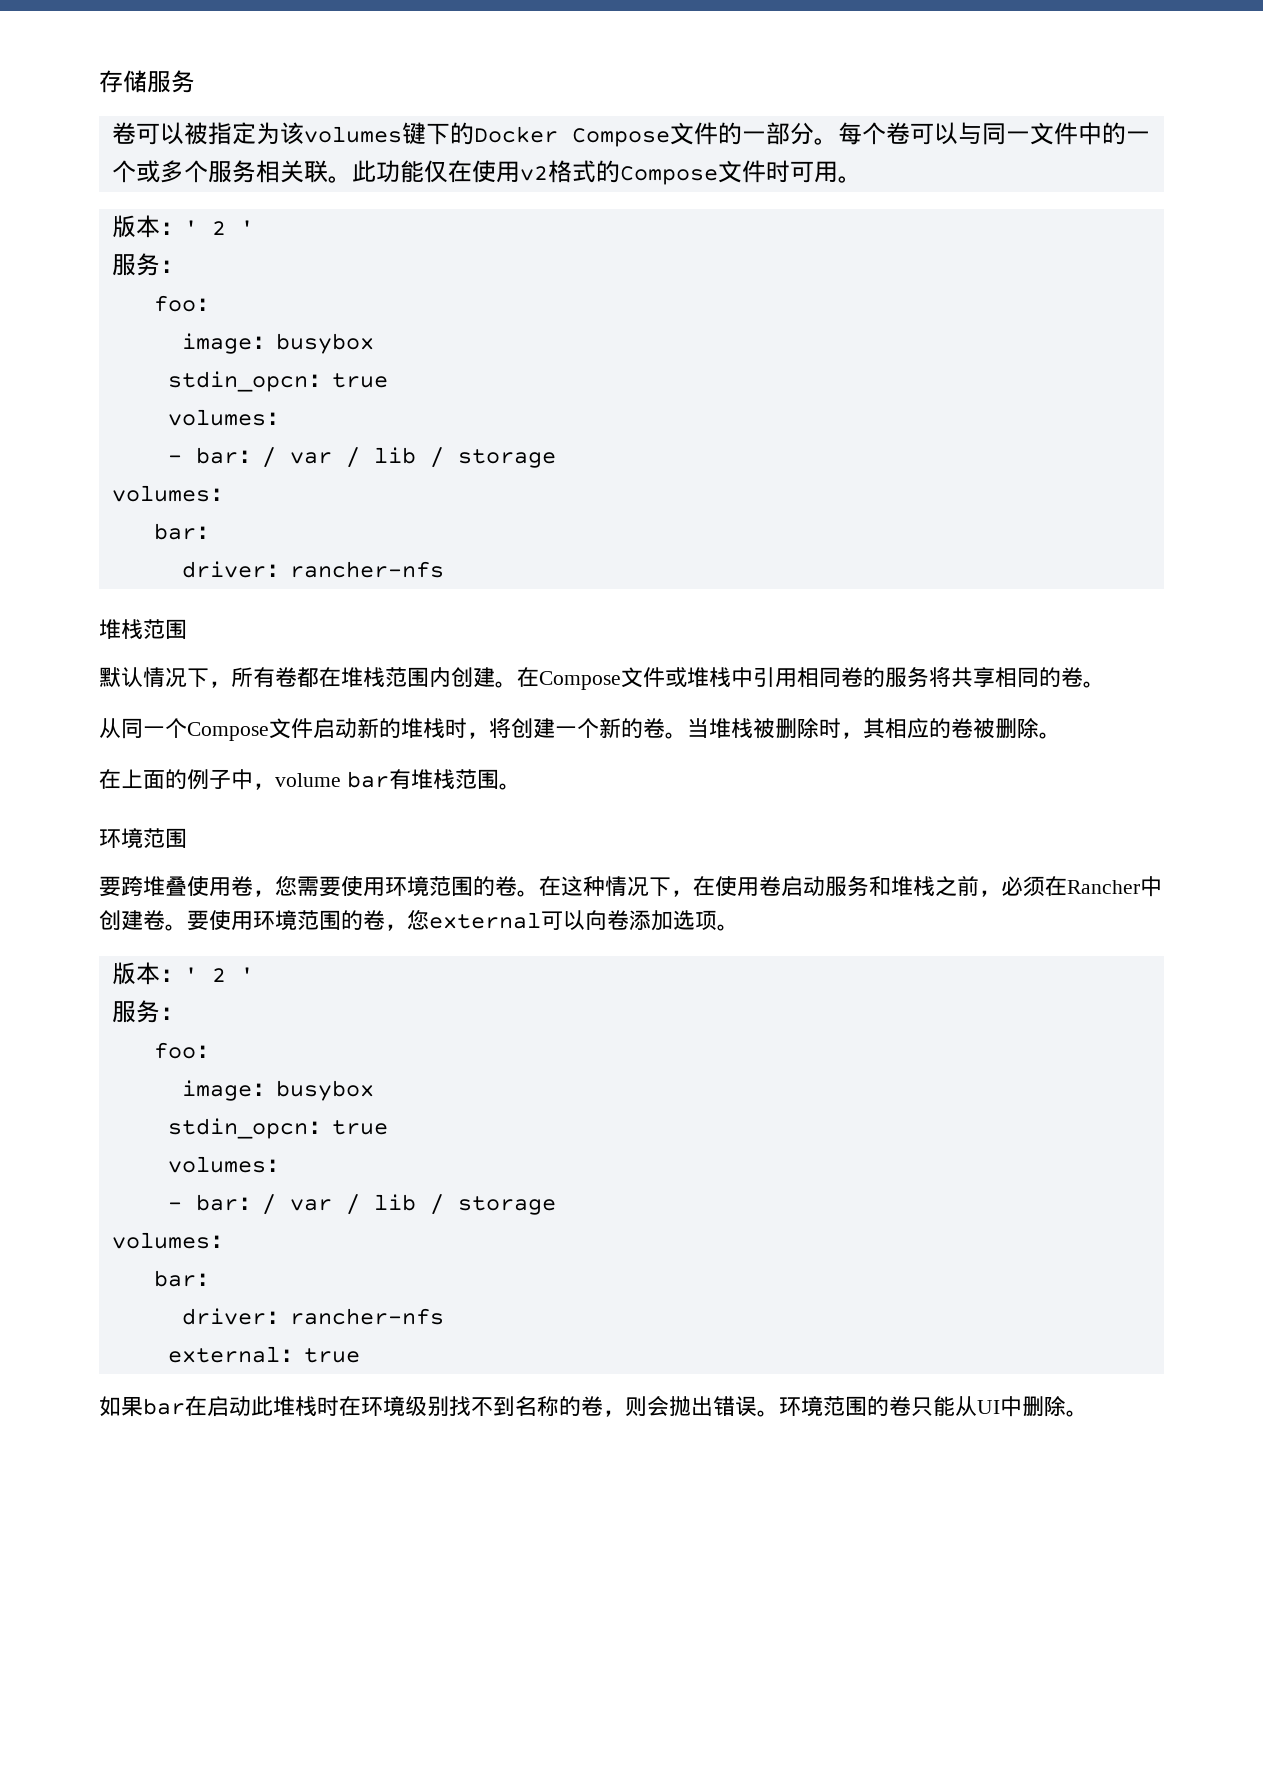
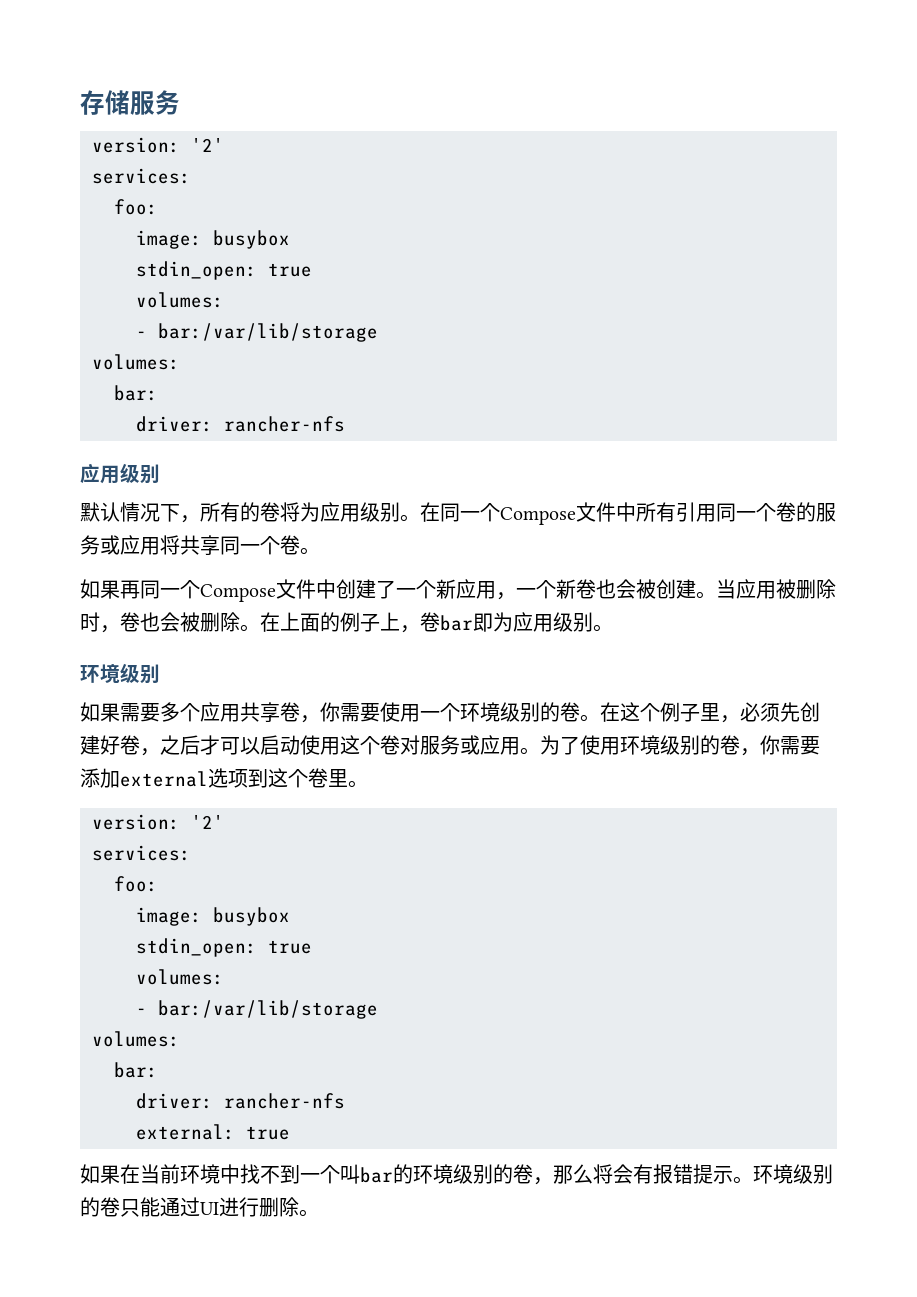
[111,122,1150,147] [111,160,862,185] [111,215,254,238] [111,253,184,276] [153,295,220,312] [181,333,374,354] [167,371,388,392] [167,409,290,426] [167,447,556,468] [111,485,234,502] [153,523,220,540] [181,561,444,578] [99,619,187,640] 卷可以被指定为该volumes键下的Docker Compose文件的一部分。每个卷可以与同一文件中的一个或多个服务相关联。此功能仅在使用v2格式的Compose文件时可用。 // 版本：' 2 ' // 服务： // foo： // image：busybox // stdin_opcn：true // volumes： // - bar：/ var / lib / storage // volumes： // bar： // driver：rancher-nfs // 堆栈范围 -> [92,137,224,153] [92,168,191,184] [114,199,158,215] [136,230,290,249] [136,261,312,280] [136,292,224,308] [136,323,378,342] [92,354,180,370] [114,385,158,401] [136,416,345,432] [80,463,160,484] version: '2' // services: // foo: // image: busybox // stdin_open: true // volumes: // - bar:/var/lib/storage // volumes: // bar: // driver: rancher-nfs // 应用级别
[275,666,1105,690] [99,717,973,741] 卷都在堆栈范围内创建。在Compose文件或堆栈中引用相同卷的服务将共享相同的卷。 // 从同一个Compose文件启动新的堆栈时，将创建一个新的卷。当堆栈被删除时，其相应的卷 -> [240,502,836,525] [80,535,320,556] [80,579,836,602] [80,612,180,633] 的卷将为应用级别。在同一个Compose文件中所有引用同一个卷的服务或应用将共享同一个卷。 // 如果再同一个Compose文件中创建了一个新应用，一个新卷也会被创建。当应用被删除时，卷也会
(1061, 735) // -> (260, 628) none
[231,769,521,790] [99,828,187,849] [99,875,1162,897] [99,909,739,931] [111,962,254,985] [111,1000,184,1023] [153,1042,220,1059] [181,1080,374,1101] [167,1118,388,1139] [167,1156,290,1173] [167,1194,556,1215] [111,1232,234,1249] [153,1270,220,1287] [181,1308,444,1325] [167,1346,304,1363] 中，volume bar有堆栈范围。 // 环境范围 // 要跨堆叠使用卷，您需要使用环境范围的卷。在这种情况下，在使用卷启动服务和堆栈之前，必须在Rancher中创建卷。要使用环境范围的卷，您external可以向卷添加选项。 // 版本：' 2 ' // 服务： // foo： // image：busybox // stdin_opcn：true // volumes： // - bar：/ var / lib / storage // volumes： // bar： // driver：rancher-nfs // external： -> [380,612,613,633] [80,663,160,684] [80,702,820,723] [80,735,820,756] [80,768,368,788] [92,814,224,830] [92,845,191,861] [114,876,158,892] [136,907,290,926] [136,938,312,957] [136,969,224,985] [136,1000,378,1019] [92,1031,180,1047] [114,1062,158,1078] [136,1093,345,1109] [136,1124,235,1140] 上，卷bar即为应用级别。 // 环境级别 // 如果需要多个应用共享卷，你需要使用一个环境级别的卷。在这个例子里，必须先创建好卷，之后才可以启动使用这个卷对服务或应用。为了使用环境级别的卷，你需要添加external选项到这个卷里。 // version: '2' // services: // foo: // image: busybox // stdin_open: true // volumes: // - bar:/var/lib/storage // volumes: // bar: // driver: rancher-nfs // external:
[143,1396,1022,1417] bar在启动此堆栈时在环境级别找不到名称的卷，则会抛出错误。环境范围的卷只能从UI中 -> [120,1164,833,1185] [80,1197,259,1217] 在当前环境中找不到一个叫bar的环境级别的卷，那么将会有报错提示。环境级别的卷只能通过UI进行

